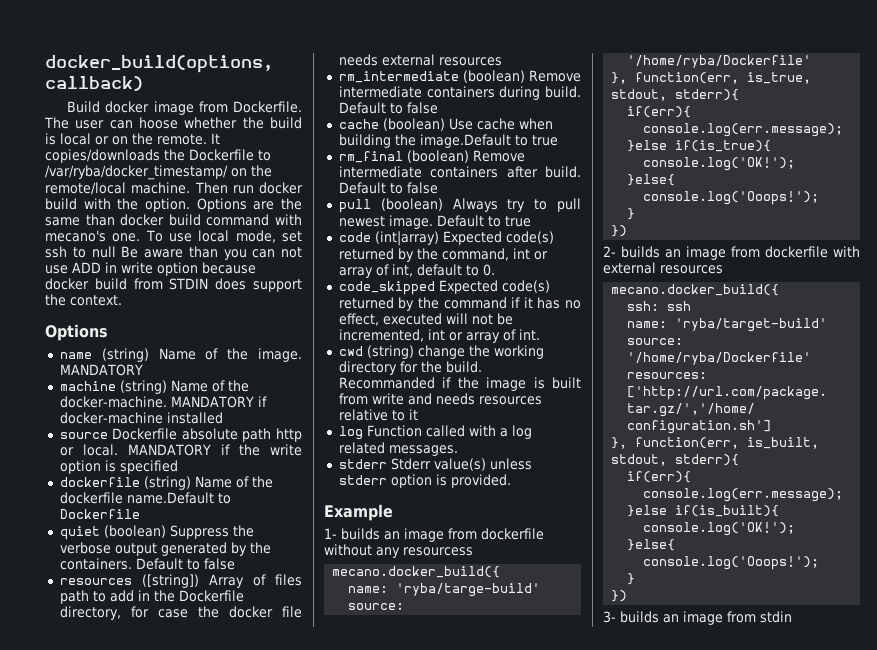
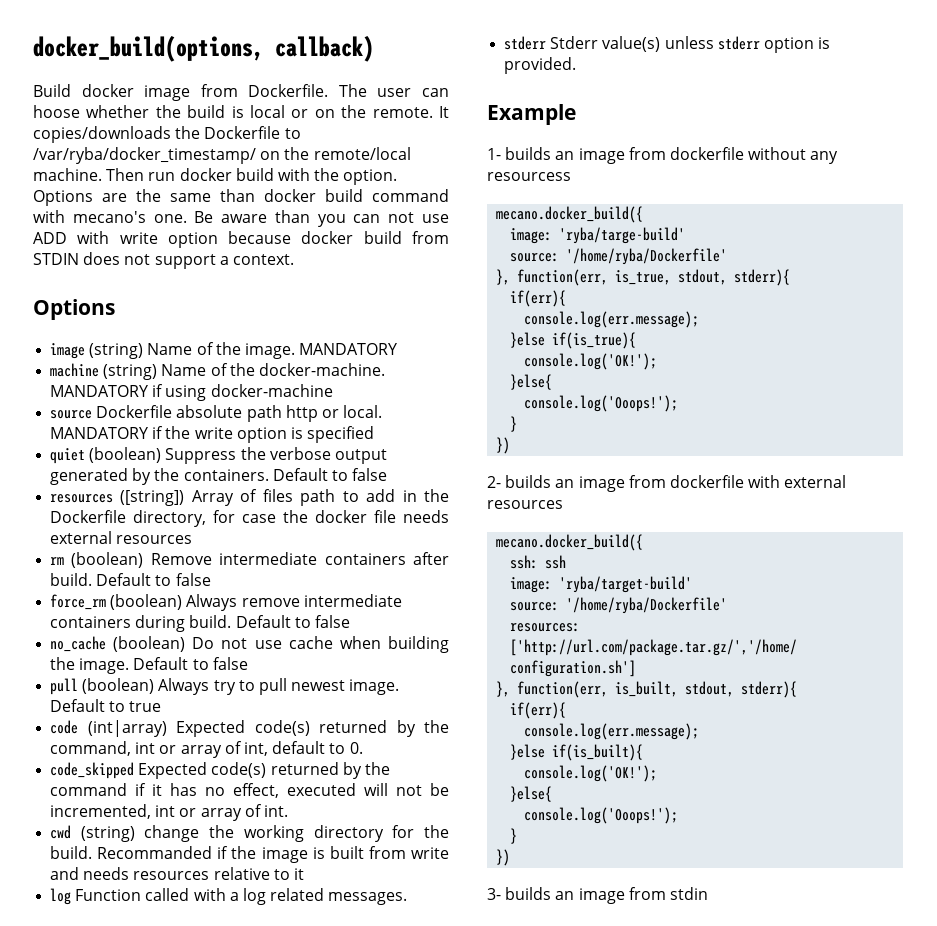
[145,230,302,243] [45,246,116,258] To use local mode, set ssh to null -> (187, 218) none
[105,262,117,273] in -> [77,231,110,244] with
[253,279,302,292] [45,294,66,306] support the -> [124,254,229,269] not support a
[59,352,92,359] name -> [50,343,86,359] image
(267, 401) none -> [165,385,207,401] using
[166,412,223,424] installed -> (333, 390) none
[59,476,273,490] [59,492,231,504] [59,509,140,519] // dockerfile (string) Name of the dockerfile name.Default to Dockerfile -> (375, 434) none
[338,70,581,83] [338,86,495,98] rm_intermediate (boolean) Remove intermediate containers -> [50,552,449,568] [50,573,211,586] [50,594,402,611] [50,616,132,628] rm (boolean) Remove intermediate containers after build. Default to false // force_rm (boolean) Always remove intermediate containers
[338,118,553,131] [338,134,558,148] [338,150,525,163] [338,166,581,178] cache (boolean) Use cache when building the image.Default to true // rm_final (boolean) Remove intermediate containers after build. -> [50,636,449,653] [50,657,130,674] no_cache (boolean) Do not use cache when building the image.
[348,586,389,593] name: -> [510,228,553,244] image:
[627,321,668,328] name: -> [510,577,553,593] image:

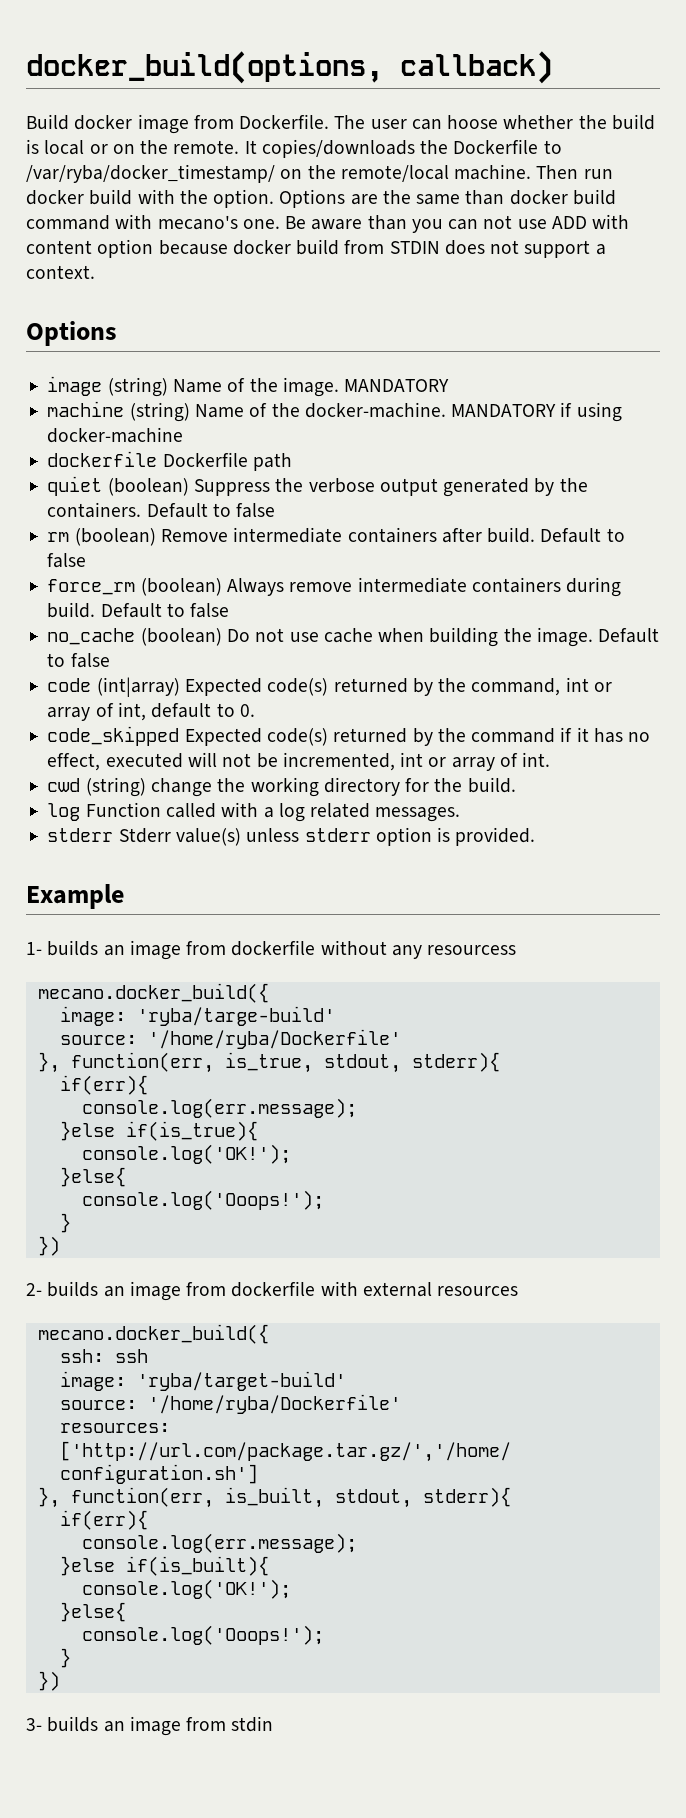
[119,232,158,244] write -> [26,240,92,254] content
[50,405,383,422] [50,426,375,443] source Dockerfile absolute path http or local. MANDATORY if the write option is specified -> [47,451,292,471] dockerfile Dockerfile path
[50,489,449,506] [50,510,449,527] [50,531,193,544] // resources ([string]) Array of files path to add in the Dockerfile directory, for case the docker file needs external resources -> (276, 510) none
[50,678,400,695] [50,699,162,712] // pull (boolean) Always try to pull newest image. Default to true -> (110, 660) none
[97,846,449,863] [50,867,304,880] Recommanded if the image is built from write and needs resources relative to it -> (516, 785) none

